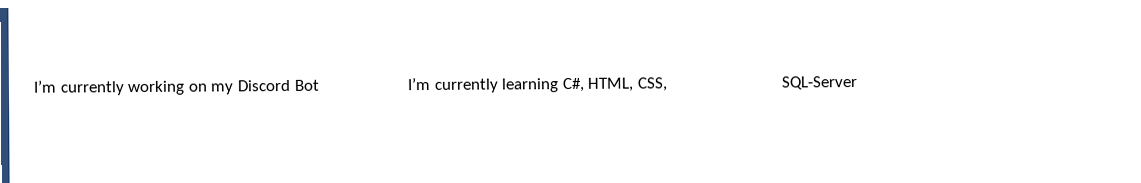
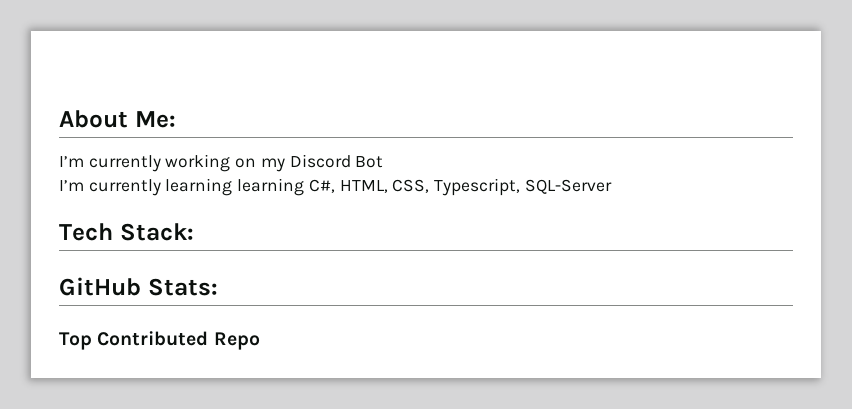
(33, 86) none -> [59,110,176,128] About Me: //
(560, 85) none -> [237,178,305,196] learning
(668, 84) none -> [434,178,521,196] Typescript,
(857, 83) none -> [59,223,194,241] [59,277,218,296] [59,331,260,350] // Tech Stack: // GitHub Stats: // Top Contributed Repo

